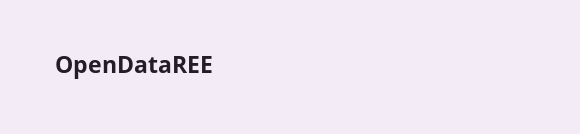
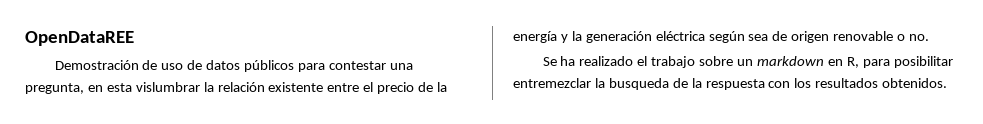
(213, 67) none -> [54,60,413,72] [25,82,448,94] [513,31,930,43] [542,56,953,68] [513,78,948,90] // Demostración de uso de datos públicos para contestar una pregunta, en esta vislumbrar la relación existente entre el precio de la energía y la generación eléctrica según sea de origen renovable o no. // Se ha realizado el trabajo sobre un markdown en R, para posibilitar entremezclar la busqueda de la respuesta con los resultados obtenidos.

